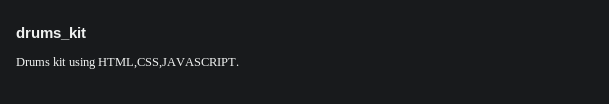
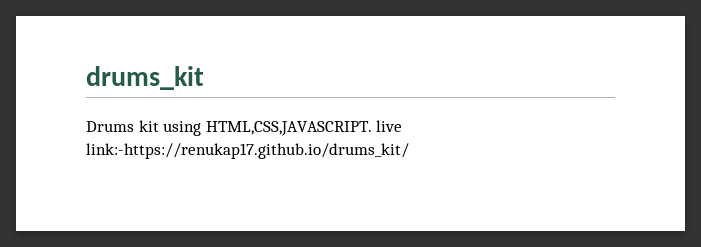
(240, 63) none -> [376,120,403,132] [86,143,409,159] live link:-https://renukap17.github.io/drums_kit/

